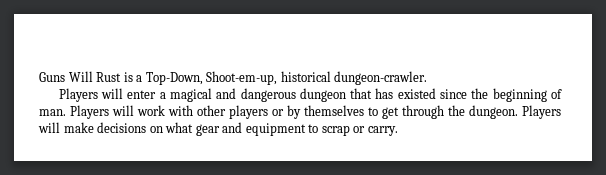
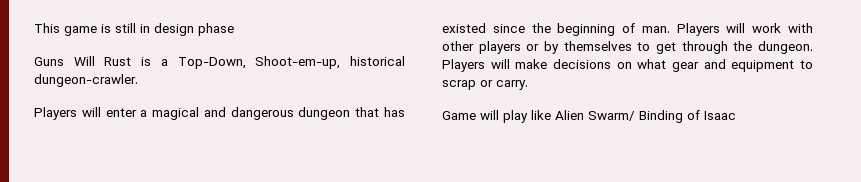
(39, 77) none -> [34,23,234,36] This game is still in design phase //
(398, 131) none -> [442,110,736,123] // Game will play like Alien Swarm/ Binding of Isaac

